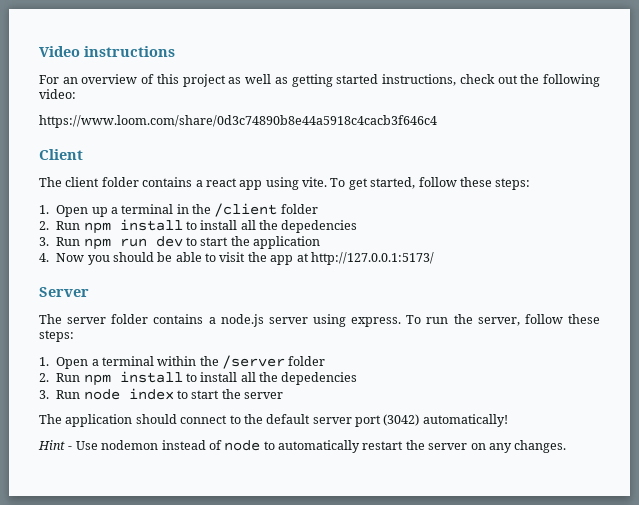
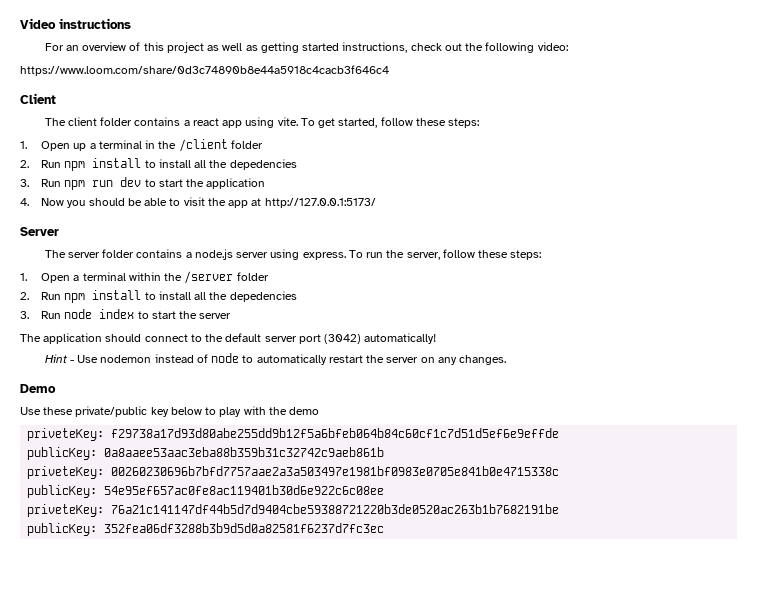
(567, 446) none -> [20,384,56,393] [20,406,320,417] [27,428,560,441] [27,447,385,460] [27,466,560,479] [27,485,385,498] [27,504,560,517] [27,523,385,536] // Demo // Use these private/public key below to play with the demo // priveteKey: f29738a17d93d80abe255dd9b12f5a6bfeb064b84c60cf1c7d51d5ef6e9effde // publicKey: 0a8aaee53aac3eba88b359b31c32742c9aeb861b // priveteKey: 00260230696b7bfd7757aae2a3a503497e1981bf0983e0705e841b0e4715338c // publicKey: 54e95ef657ac0fe8ac119401b30d6e922c6c08ee // priveteKey: 76a21c141147df44b5d7d9404cbe59388721220b3de0520ac263b1b7682191be // publicKey: 352fea06df3288b3b9d5d0a82581f6237d7fc3ec

